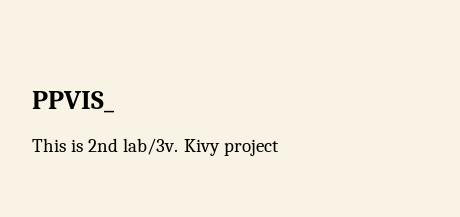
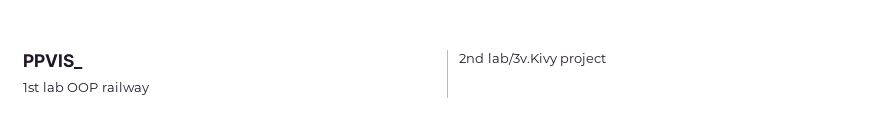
[32,138,220,156] This is 2nd lab/3v. Kivy -> [23,82,150,95] [459,52,558,66] 1st lab OOP railway // 2nd lab/3v.Kivy

